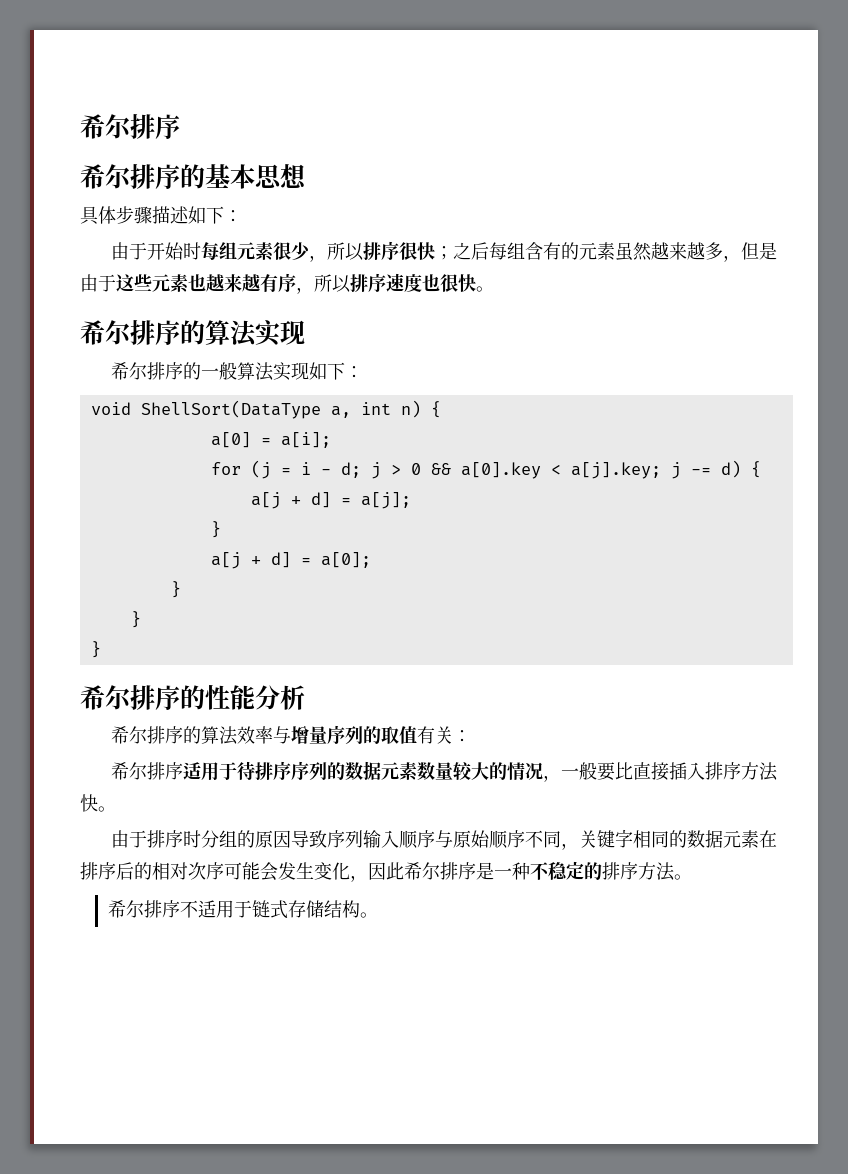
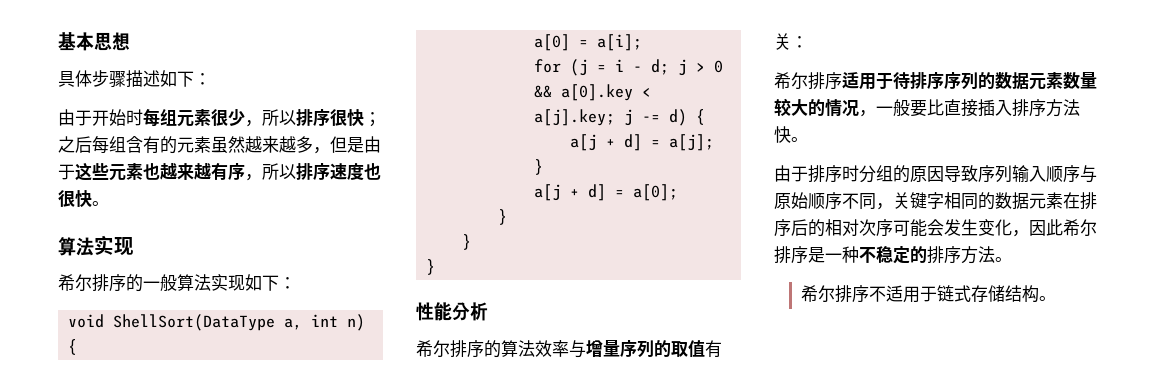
[80,114,180,139] [80,164,205,189] 希尔排序 // 希尔排序的 -> (58, 41) none
[80,320,205,345] 希尔排序的 -> (109, 203) none
[80,685,205,710] 希尔排序的 -> (436, 267) none

